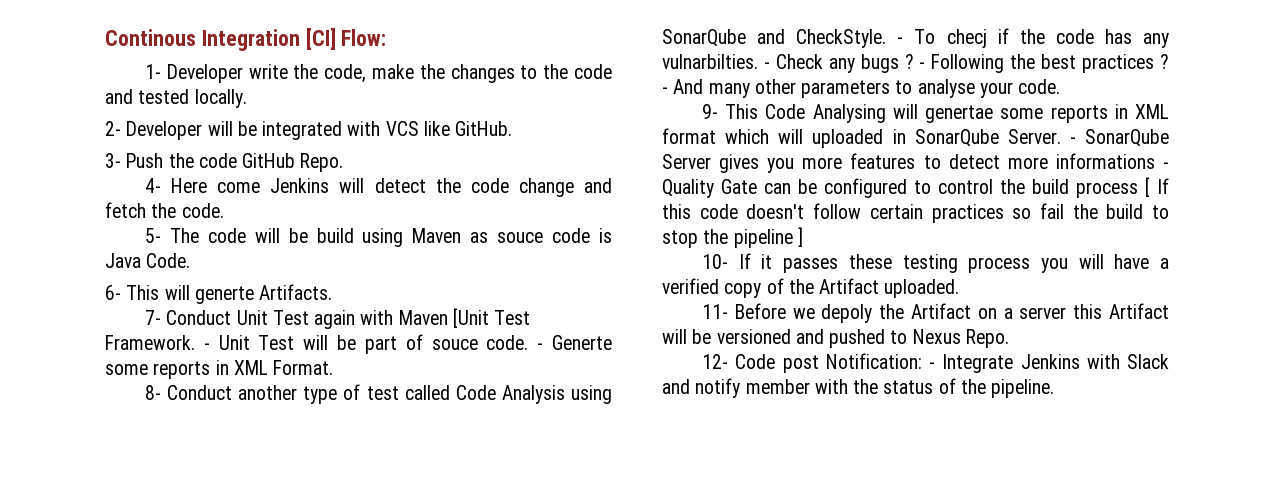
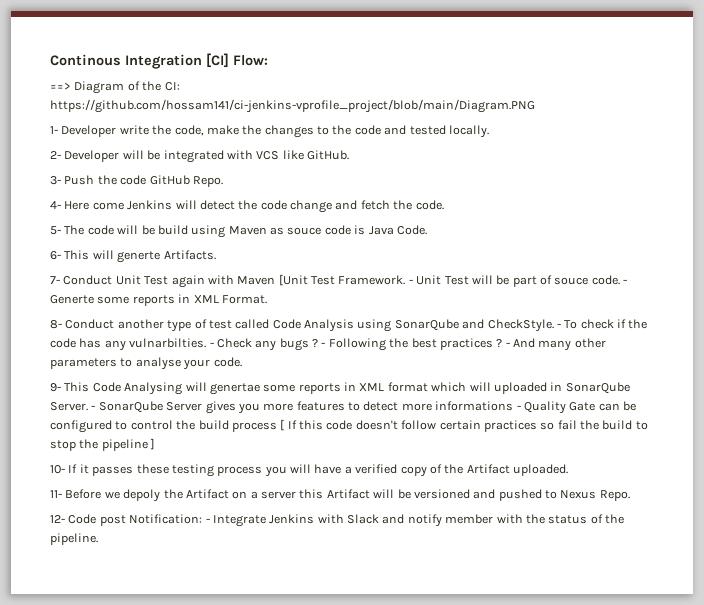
(387, 37) none -> [50,81,180,94] [50,99,535,113] // ==> Diagram of the CI: https://github.com/hossam141/ci-jenkins-vprofile_project/blob/main/Diagram.PNG
[946,29,987,48] checj -> [580,319,614,329] check

